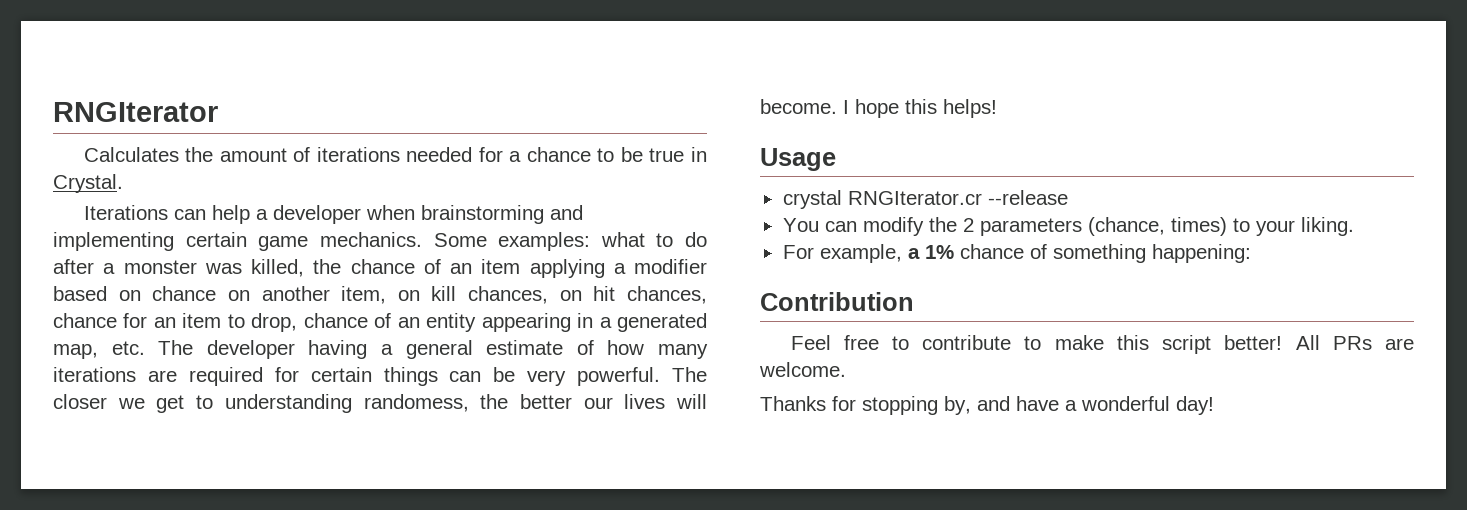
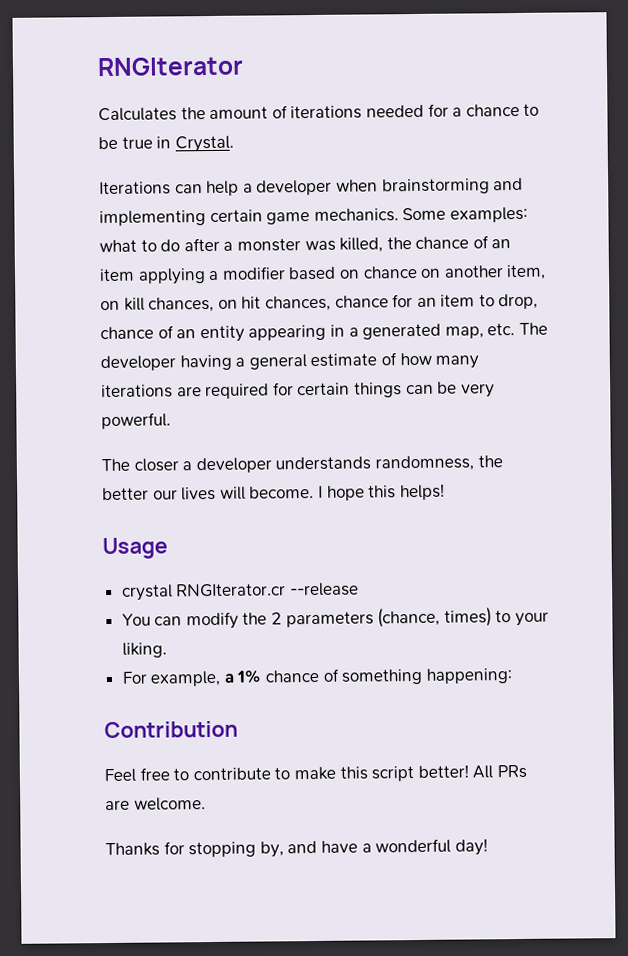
(661, 376) none -> (171, 421) //
[117,394,469,413] we get to understanding randomess, -> [182,455,474,474] a developer understands randomness,

